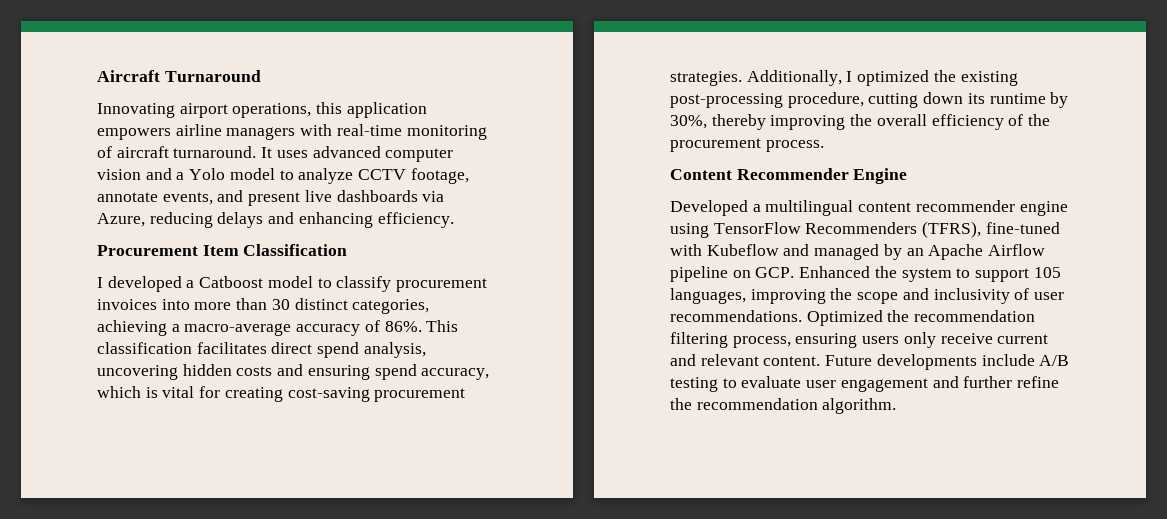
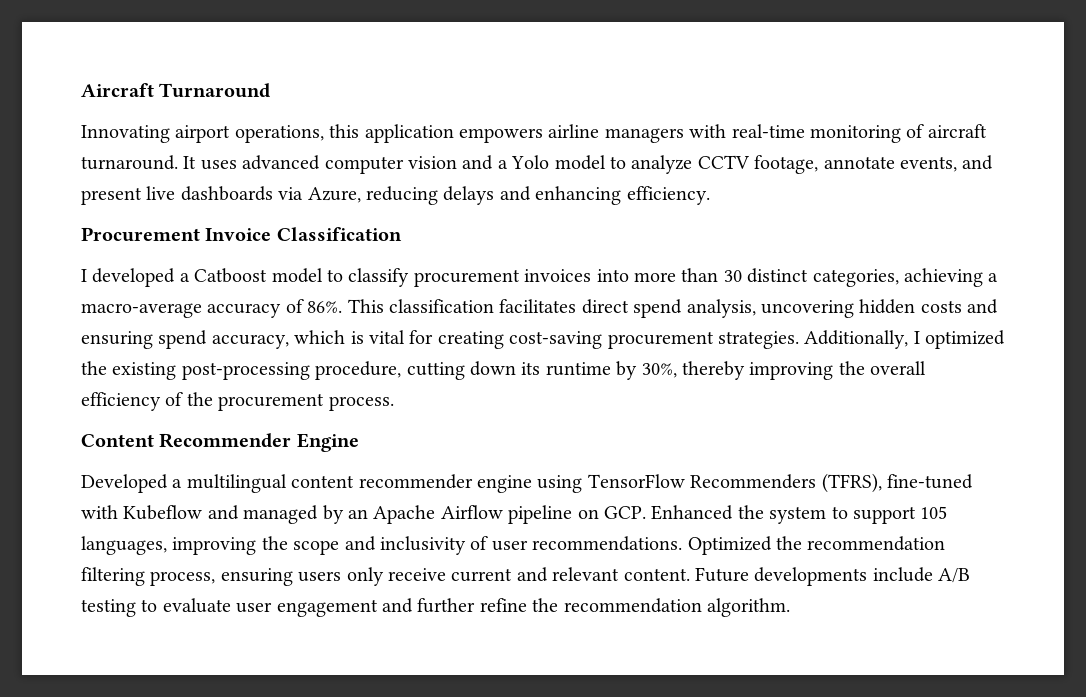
[202,245,239,256] Item -> [205,228,272,241] Invoice

